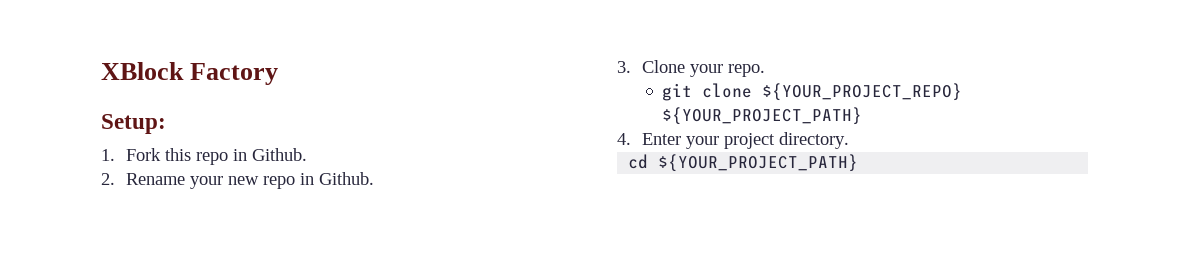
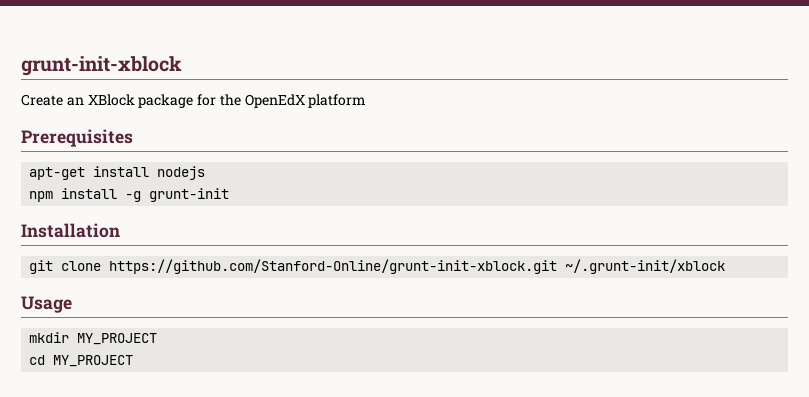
[101,62,279,85] [101,114,166,134] [101,148,307,165] [101,172,374,189] [617,60,765,77] [662,83,963,101] [662,107,863,125] [617,132,849,149] XBlock Factory // Setup: // 1. Fork this repo in Github. // 2. Rename your new repo in Github. // 3. Clone your repo. // git clone ${YOUR_PROJECT_REPO} ${YOUR_PROJECT_PATH} // 4. Enter your project directory. -> [21,56,182,76] [21,94,367,108] [21,129,133,147] [29,166,206,180] [29,188,230,202] [21,223,120,238] [29,259,726,274] [21,296,72,313] [29,332,158,345] grunt-init-xblock // Create an XBlock package for the OpenEdX platform // Prerequisites // apt-get install nodejs // npm install -g grunt-init // Installation // git clone https://github.com/Stanford-Online/grunt-init-xblock.git ~/.grunt-init/xblock // Usage // mkdir MY_PROJECT
[658,154,859,172] ${YOUR_PROJECT_PATH} -> [53,355,134,367] MY_PROJECT

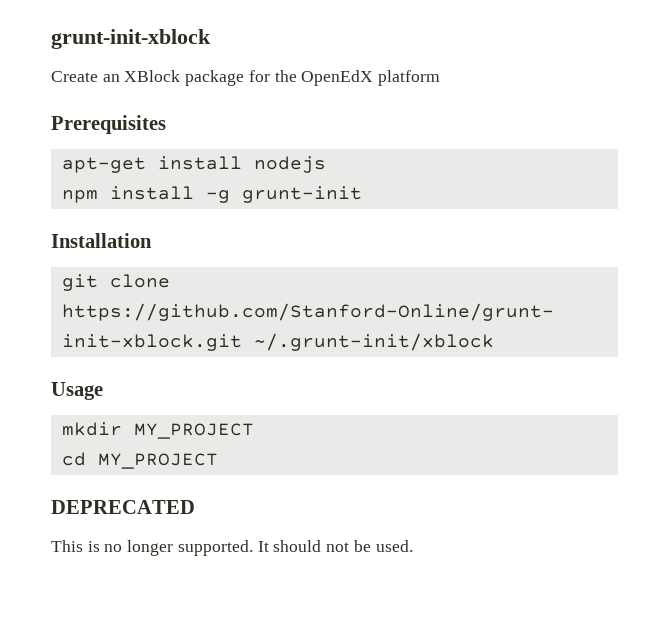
(134, 361) none -> [51,500,195,514] [51,540,413,556] // DEPRECATED // This is no longer supported. It should not be used.

